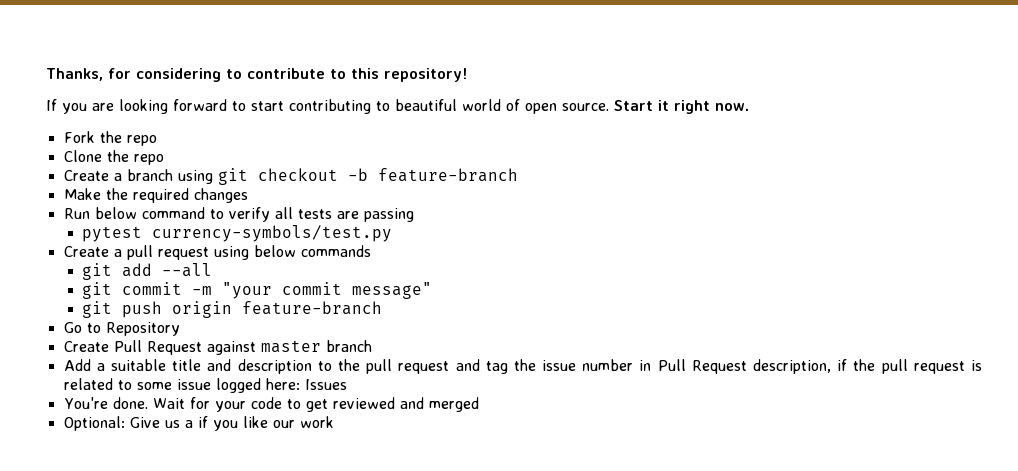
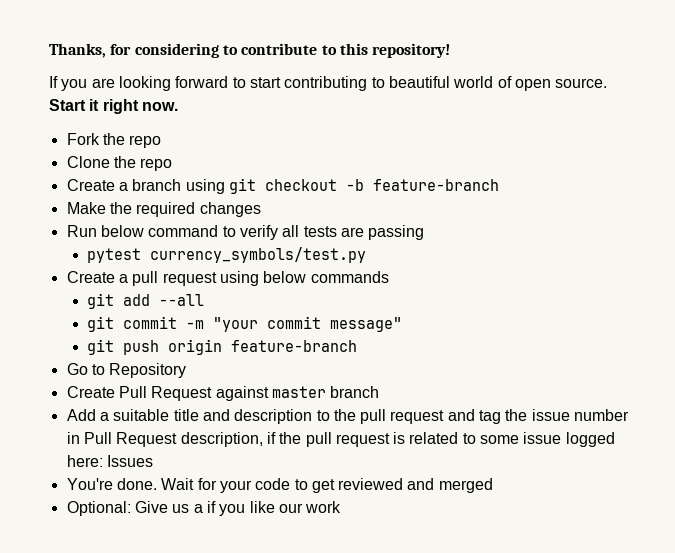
[152,225,393,242] currency-symbols/test.py -> [150,247,367,263] currency_symbols/test.py

